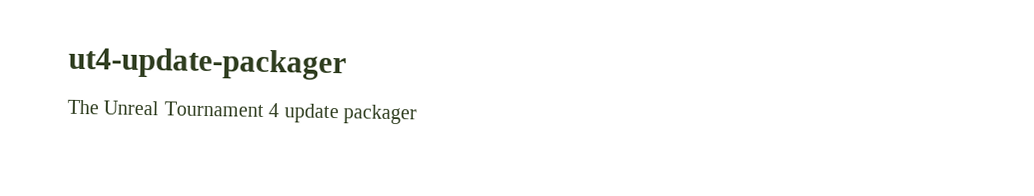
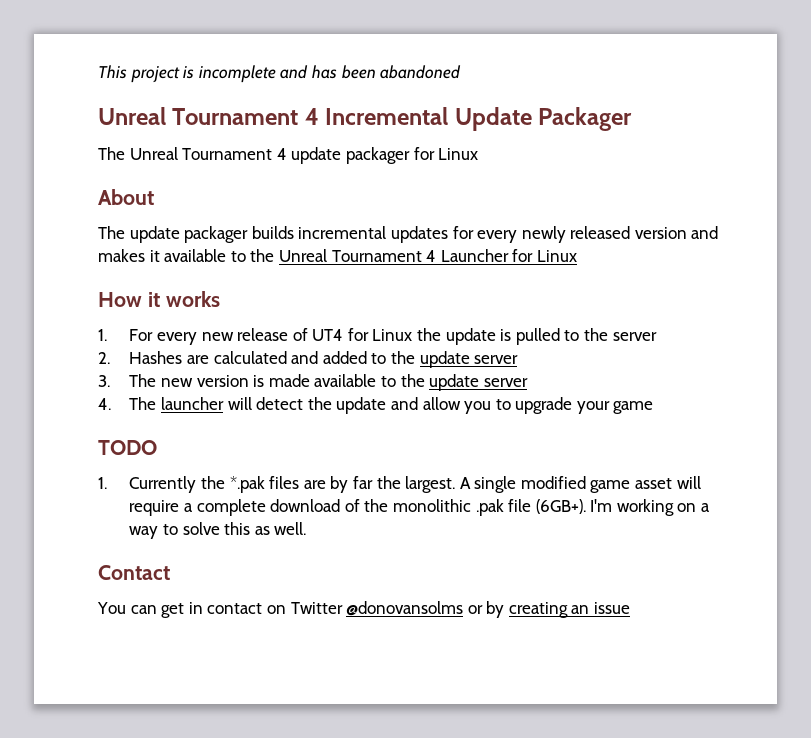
[68,46,347,81] ut4-update-packager -> [98,65,462,83] [98,107,633,131] This project is incomplete and has been abandoned // Unreal Tournament 4 Incremental Update Packager
(417, 114) none -> [413,147,479,160] [98,189,154,205] [98,226,719,243] [98,249,577,262] [98,291,220,307] [98,328,657,345] [98,351,519,368] [98,374,528,391] [98,397,654,414] [98,440,157,455] [98,476,701,493] [129,499,711,516] [129,522,307,539] [98,565,170,580] [97,601,631,618] for Linux // About // The update packager builds incremental updates for every newly released version and makes it available to the Unreal Tournament 4 Launcher for Linux // How it works // 1. For every new release of UT4 for Linux the update is pulled to the server // 2. Hashes are calculated and added to the update server // 3. The new version is made available to the update server // 4. The launcher will detect the update and allow you to upgrade your game // TODO // 1. Currently the *.pak files are by far the largest. A single modified game asset will require a complete download of the monolithic .pak file (6GB+). I'm working on a way to solve this as well. // Contact // You can get in contact on Twitter @donovansolms or by creating an issue

